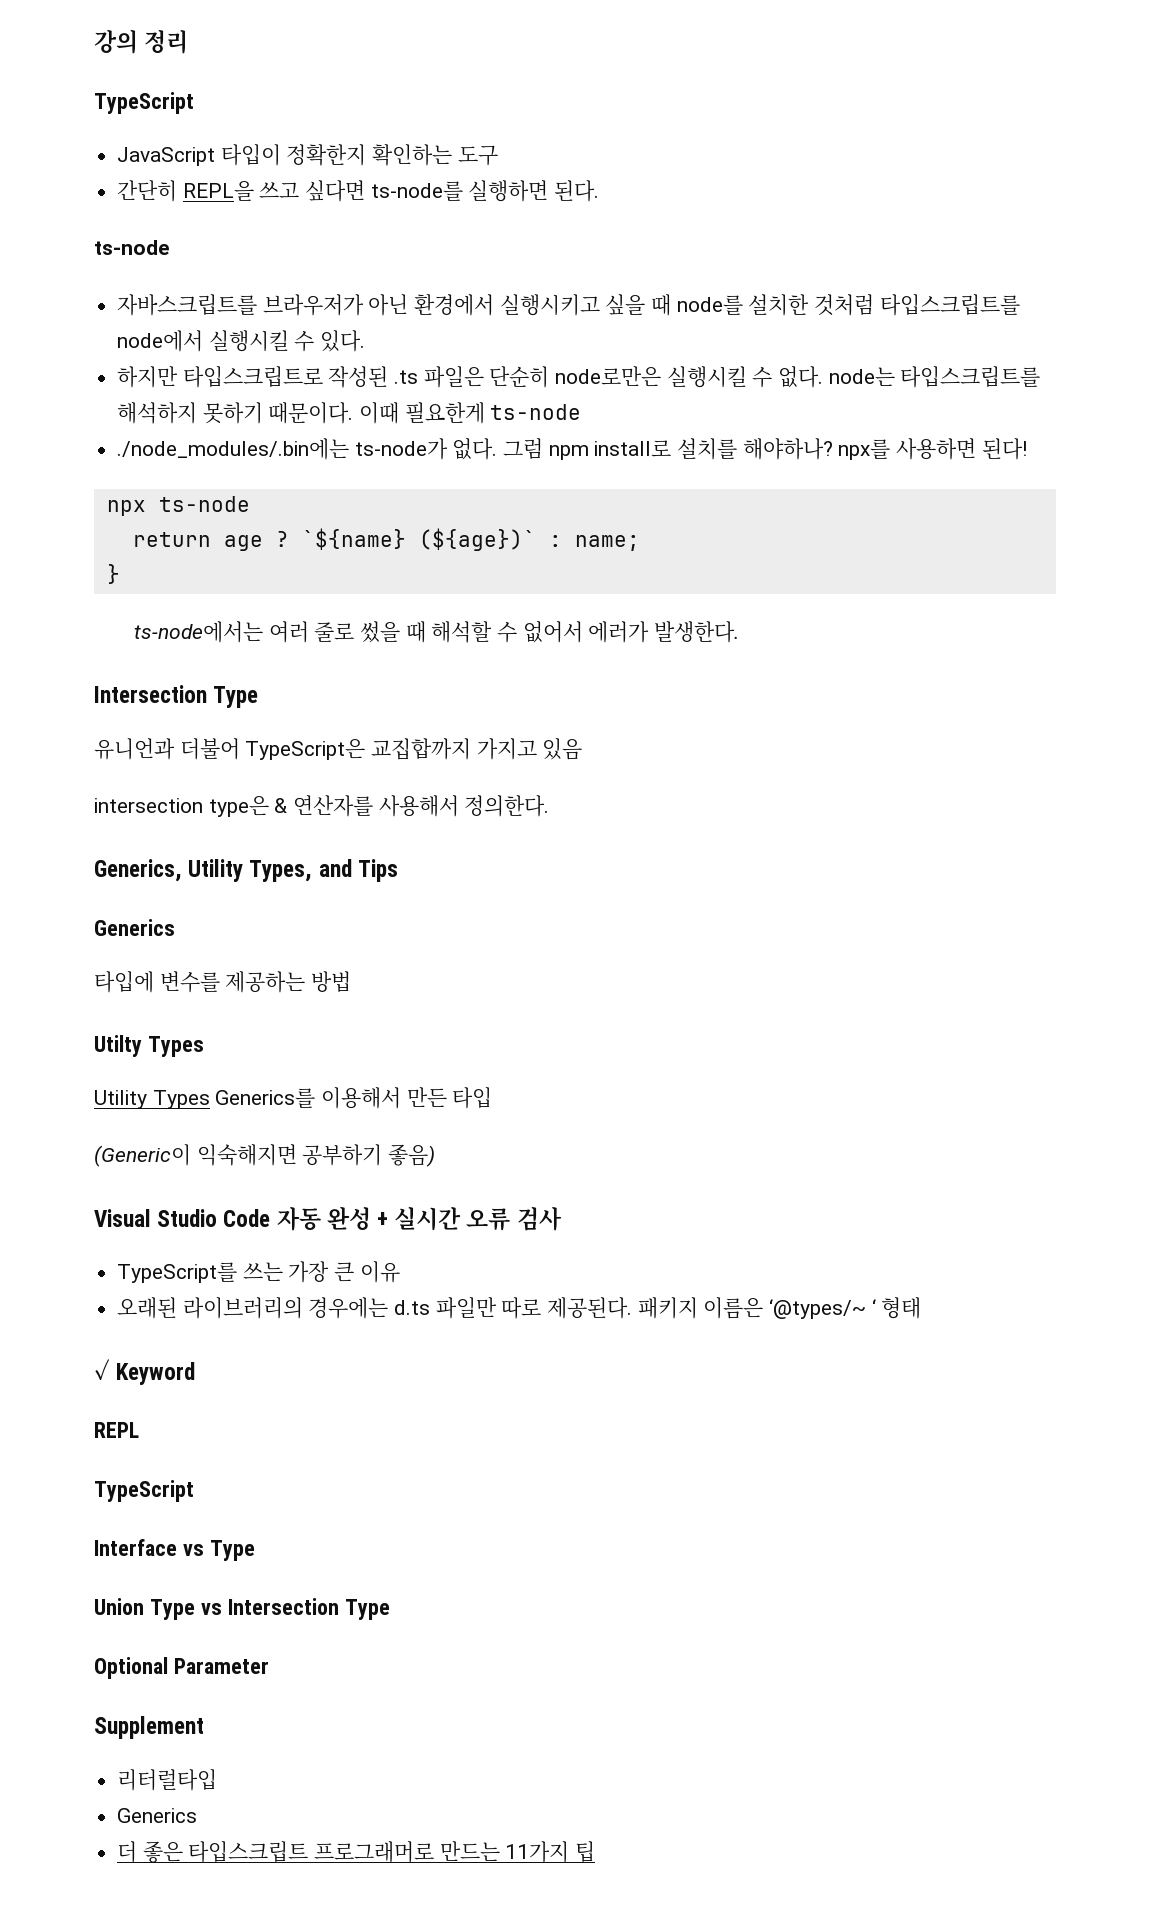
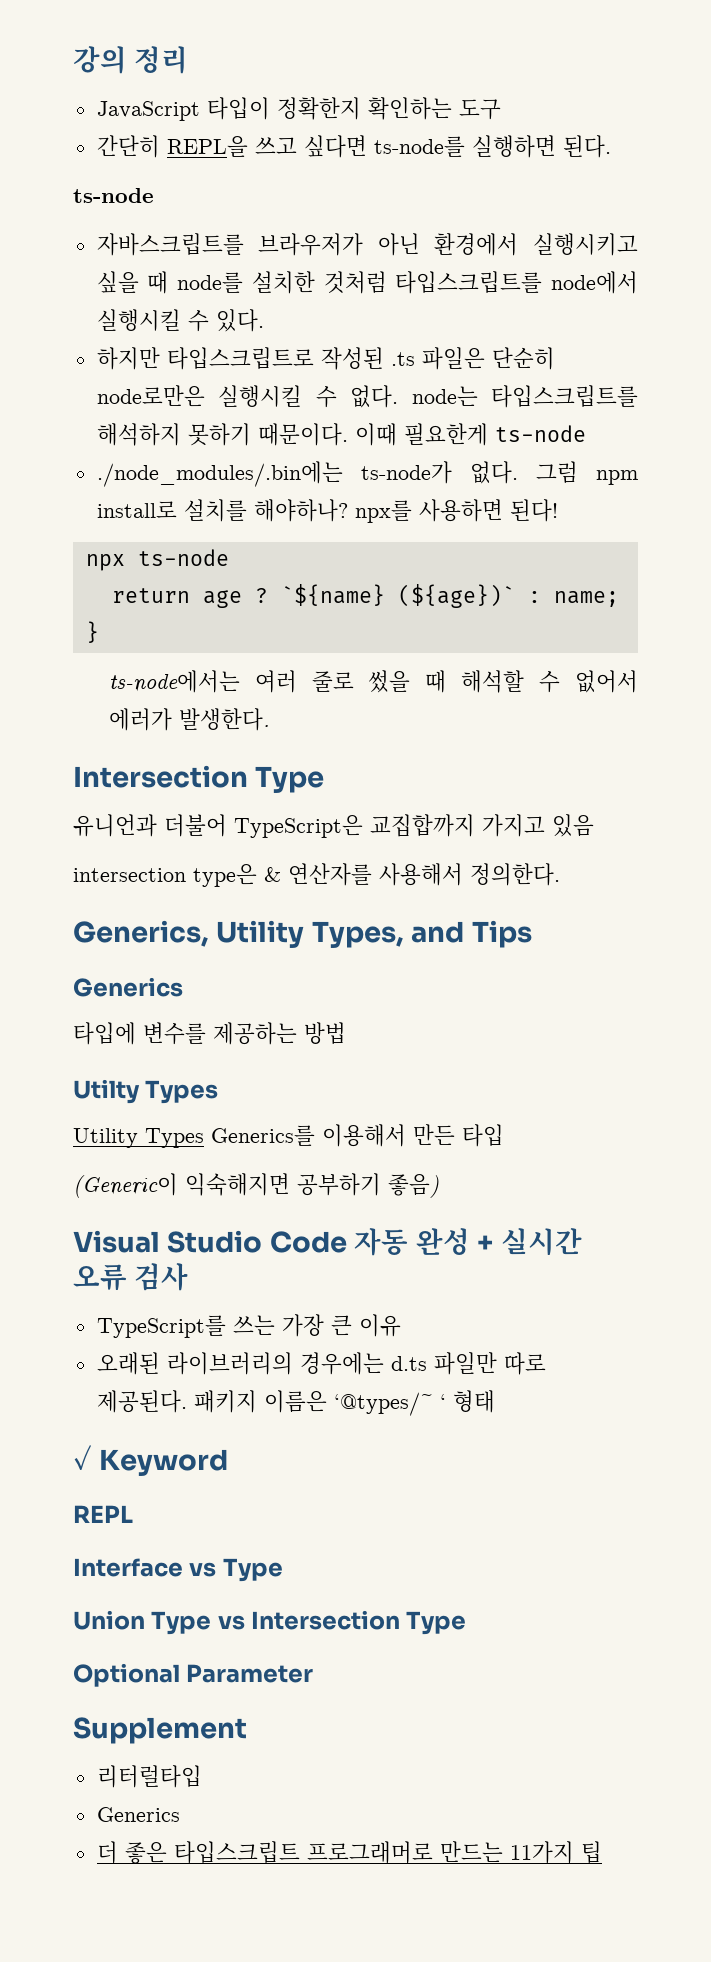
[94,92,194,114] // TypeScript -> (189, 60) none
[94,1480,194,1502] // TypeScript -> (133, 1514) none

